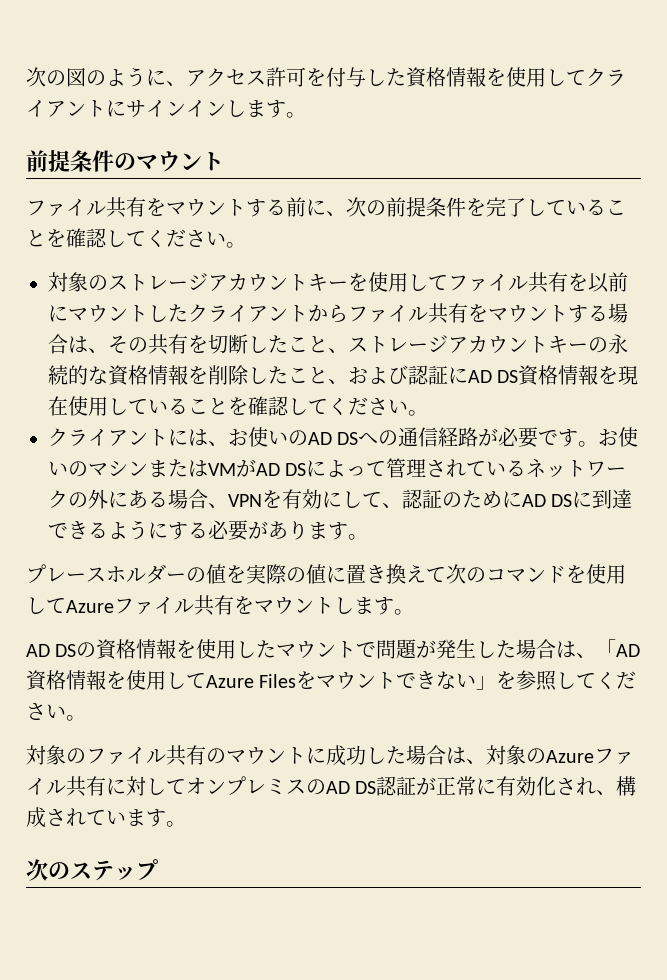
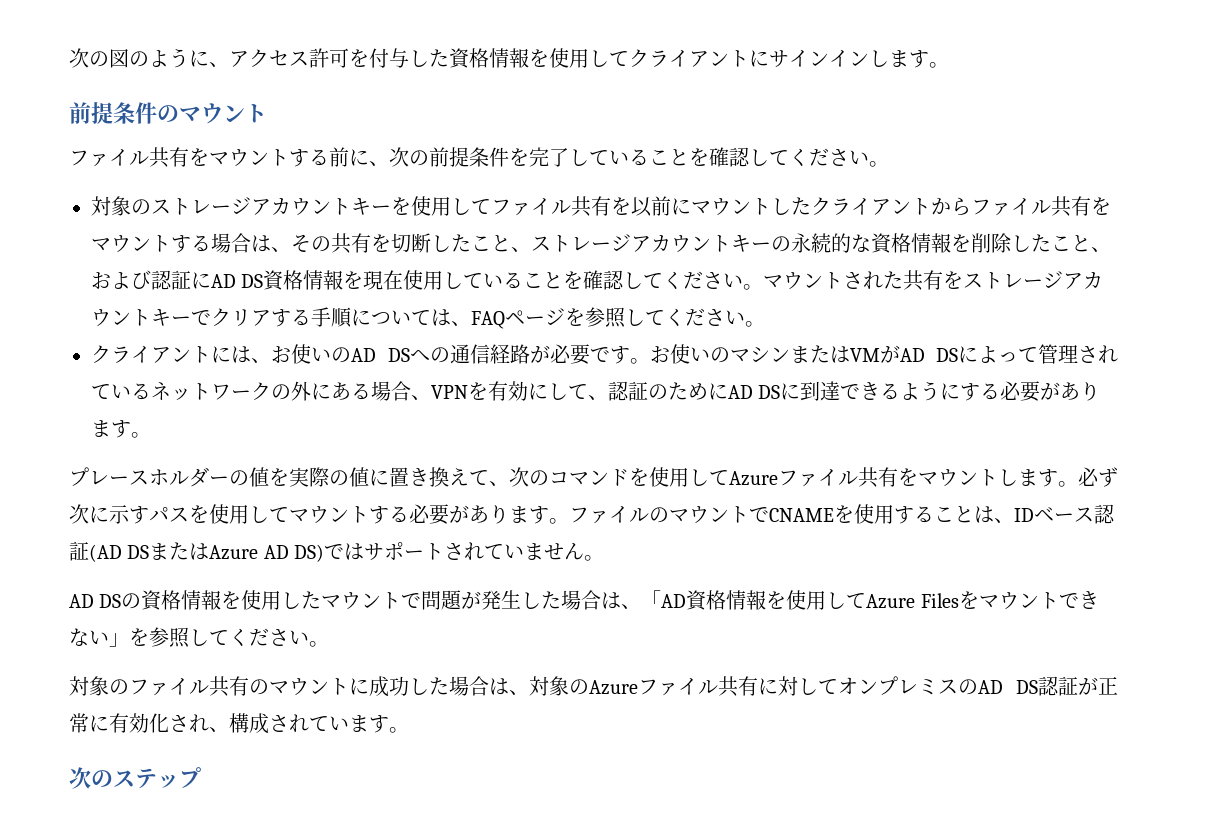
(428, 413) none -> [763,270,1104,291] [91,307,765,329] マウントされた共有をストレージアカウントキーでクリアする手順については、FAQページを参照してください。
(446, 574) none -> [489,481,509,486] 、
(414, 612) none -> [1078,467,1118,487] [69,504,1115,525] [69,541,605,562] 必ず次に示すパスを使用してマウントする必要があります。ファイルのマウントでCNAMEを使用することは、IDベース認証(AD DSまたはAzure AD DS)ではサポートされていません。

